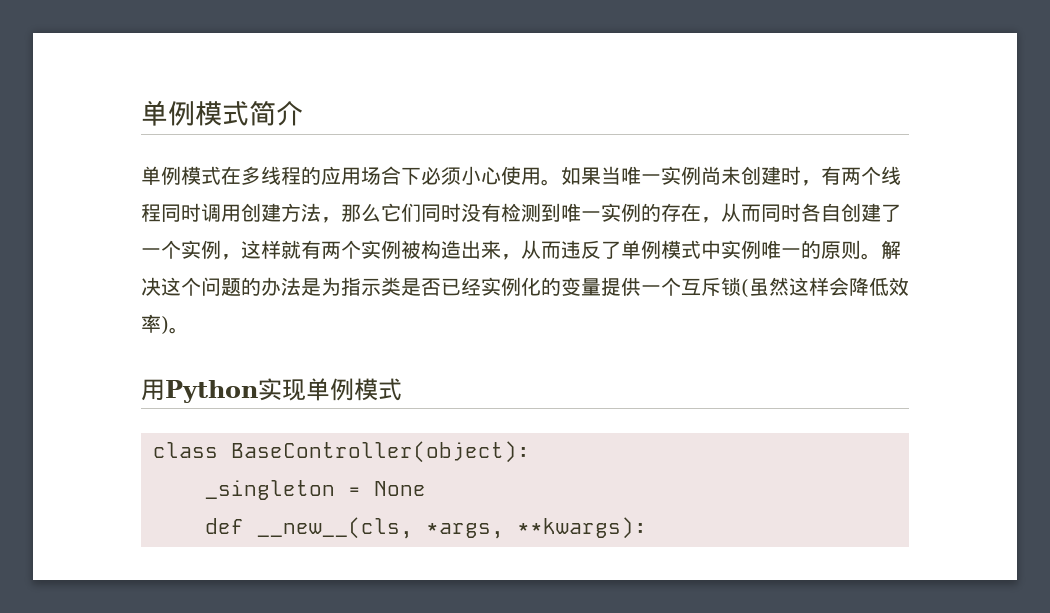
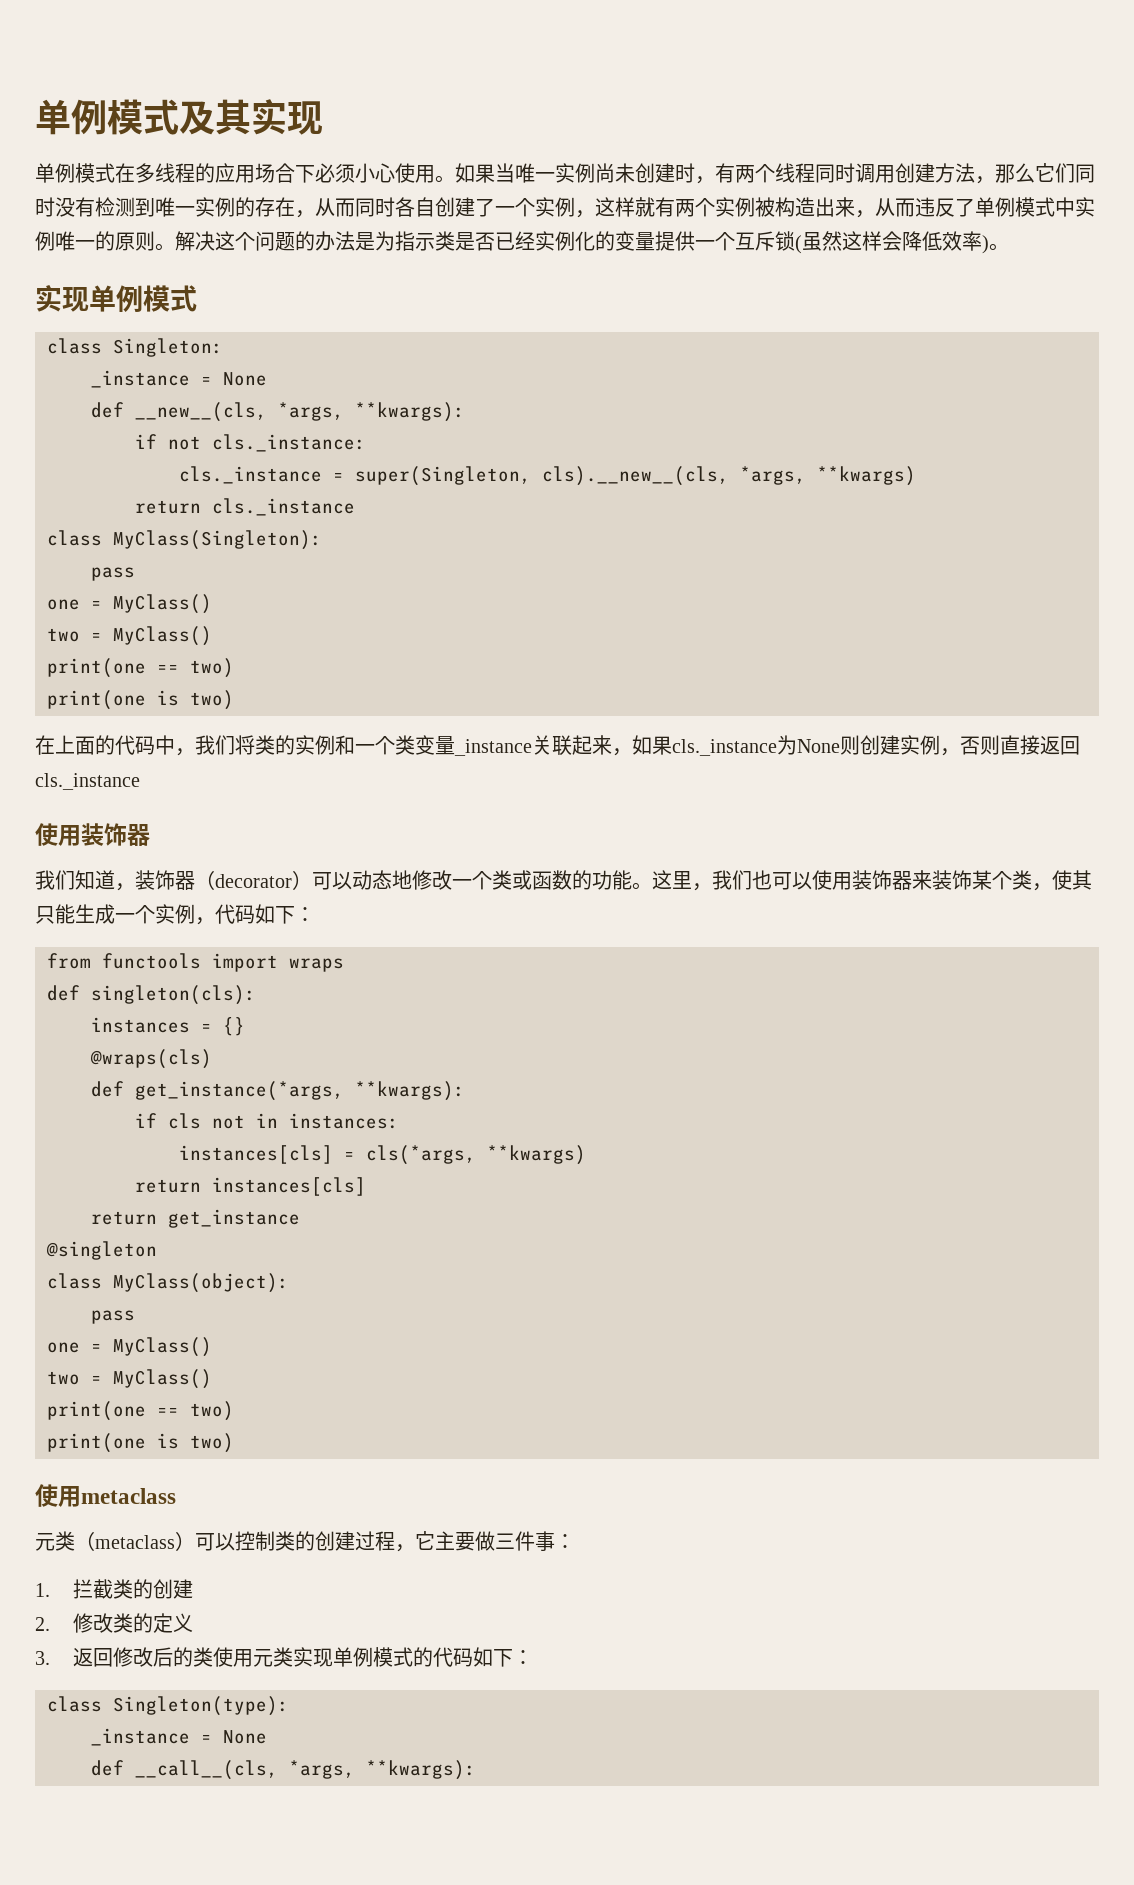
[141,100,303,126] 单例模式简介 -> [35,99,323,135] 单例模式及其实现
[141,379,258,403] 用Python -> (1009, 247) none
[231,441,530,463] [205,480,335,500] BaseController(object): // _singleton -> [113,338,223,357] [91,370,190,388] Singleton: // _instance
(647, 528) none -> [135,434,366,452] [179,466,916,486] [135,498,355,516] [47,530,322,550] [91,567,135,581] [47,594,212,614] [47,626,212,646] [47,658,234,678] [47,690,234,710] [35,735,1080,756] [35,773,140,790] [35,823,150,846] [35,870,1092,891] [35,904,315,925] [47,953,344,972] [47,985,256,1005] [91,1017,245,1036] [90,1049,212,1069] [91,1081,465,1101] [135,1113,399,1129] [179,1145,586,1165] [135,1177,366,1196] [91,1209,300,1228] [46,1241,157,1260] [47,1273,289,1293] [91,1310,135,1324] [47,1337,212,1357] [47,1369,212,1389] [47,1401,234,1421] [47,1433,234,1453] [35,1484,176,1507] [35,1531,575,1552] [35,1579,193,1599] [35,1613,193,1633] [35,1647,533,1667] [47,1696,289,1716] [91,1728,267,1746] [91,1760,476,1780] // if not cls._instance: // cls._instance = super(Singleton, cls).__new__(cls, *args, **kwargs) // return cls._instance // class MyClass(Singleton): // pass // one = MyClass() // two = MyClass() // print(one == two) // print(one is two) // 在上面的代码中，我们将类的实例和一个类变量_instance关联起来，如果cls._instance为None则创建实例，否则直接返回cls._instance // 使用装饰器 // 我们知道，装饰器（decorator）可以动态地修改一个类或函数的功能。这里，我们也可以使用装饰器来装饰某个类，使其只能生成一个实例，代码如下： // from functools import wraps // def singleton(cls): // instances = {} // @wraps(cls) // def get_instance(*args, **kwargs): // if cls not in instances: // instances[cls] = cls(*args, **kwargs) // return instances[cls] // return get_instance // @singleton // class MyClass(object): // pass // one = MyClass() // two = MyClass() // print(one == two) // print(one is two) // 使用metaclass // 元类（metaclass）可以控制类的创建过程，它主要做三件事： // 1.拦截类的创建 // 2.修改类的定义 // 3.返回修改后的类使用元类实现单例模式的代码如下： // class Singleton(type): // _instance = None // def __call__(cls, *args, **kwargs):

